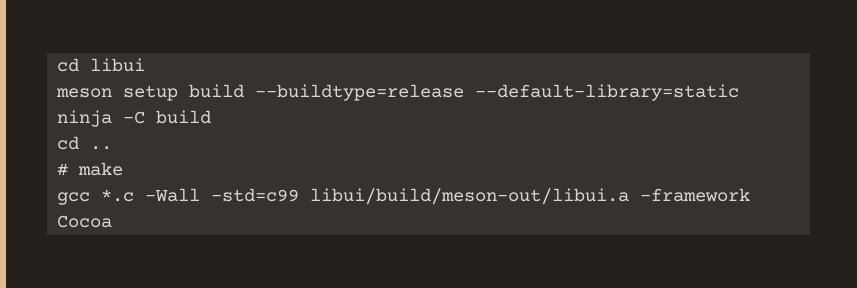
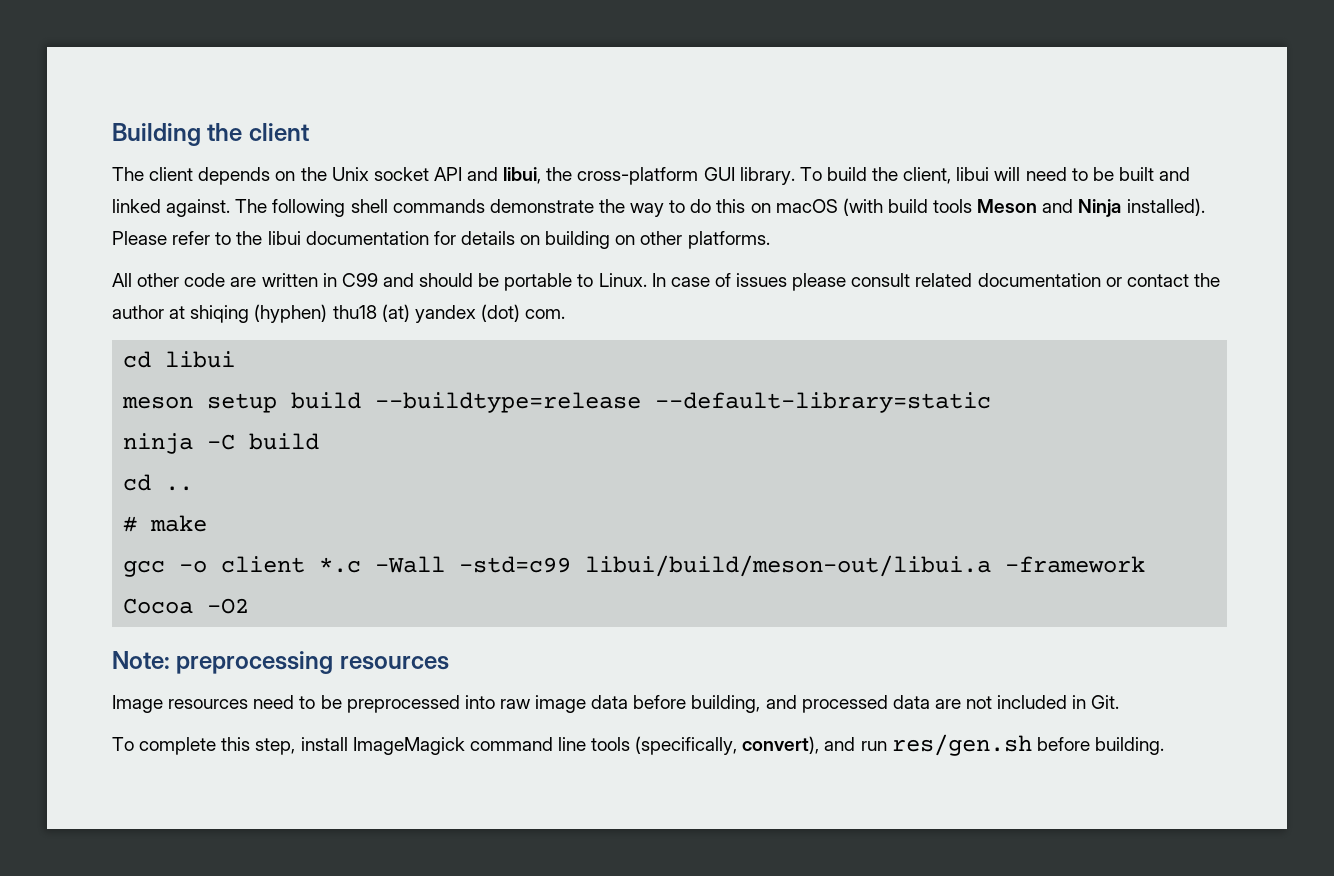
(56, 65) none -> [112,123,309,146] [112,167,1191,185] [112,198,1205,217] [112,231,770,249] [112,273,1220,291] [112,304,566,323] Building the client // The client depends on the Unix socket API and libui, the cross-platform GUI library. To build the client, libui will need to be built and linked against. The following shell commands demonstrate the way to do this on macOS (with build tools Meson and Ninja installed). Please refer to the libui documentation for details on building on other platforms. // All other code are written in C99 and should be portable to Linux. In case of issues please consult related documentation or contact the author at shiqing (hyphen) thu18 (at) yandex (dot) com. //
(90, 198) none -> [179,556,306,573] -o client
(112, 221) none -> [207,598,250,614] [112,651,449,674] [112,695,1120,713] [112,734,1164,756] -O2 // Note: preprocessing resources // Image resources need to be preprocessed into raw image data before building, and processed data are not included in Git. // To complete this step, install ImageMagick command line tools (specifically, convert), and run res/gen.sh before building.

